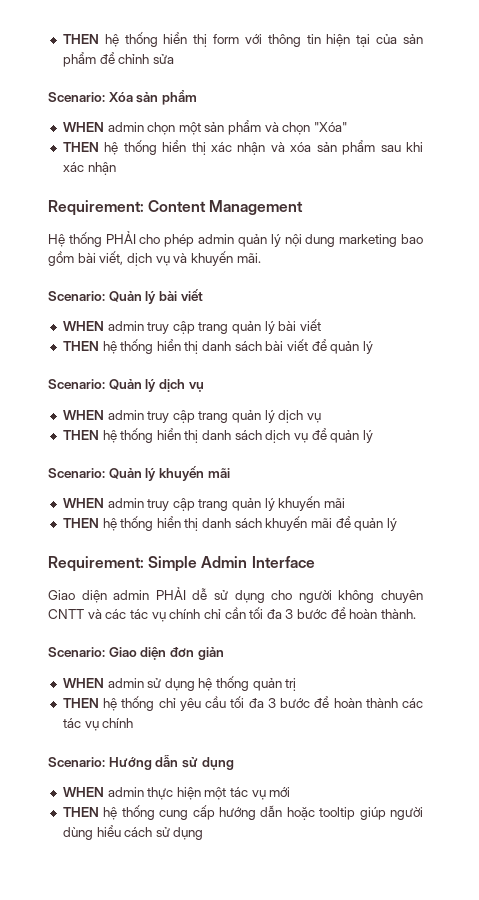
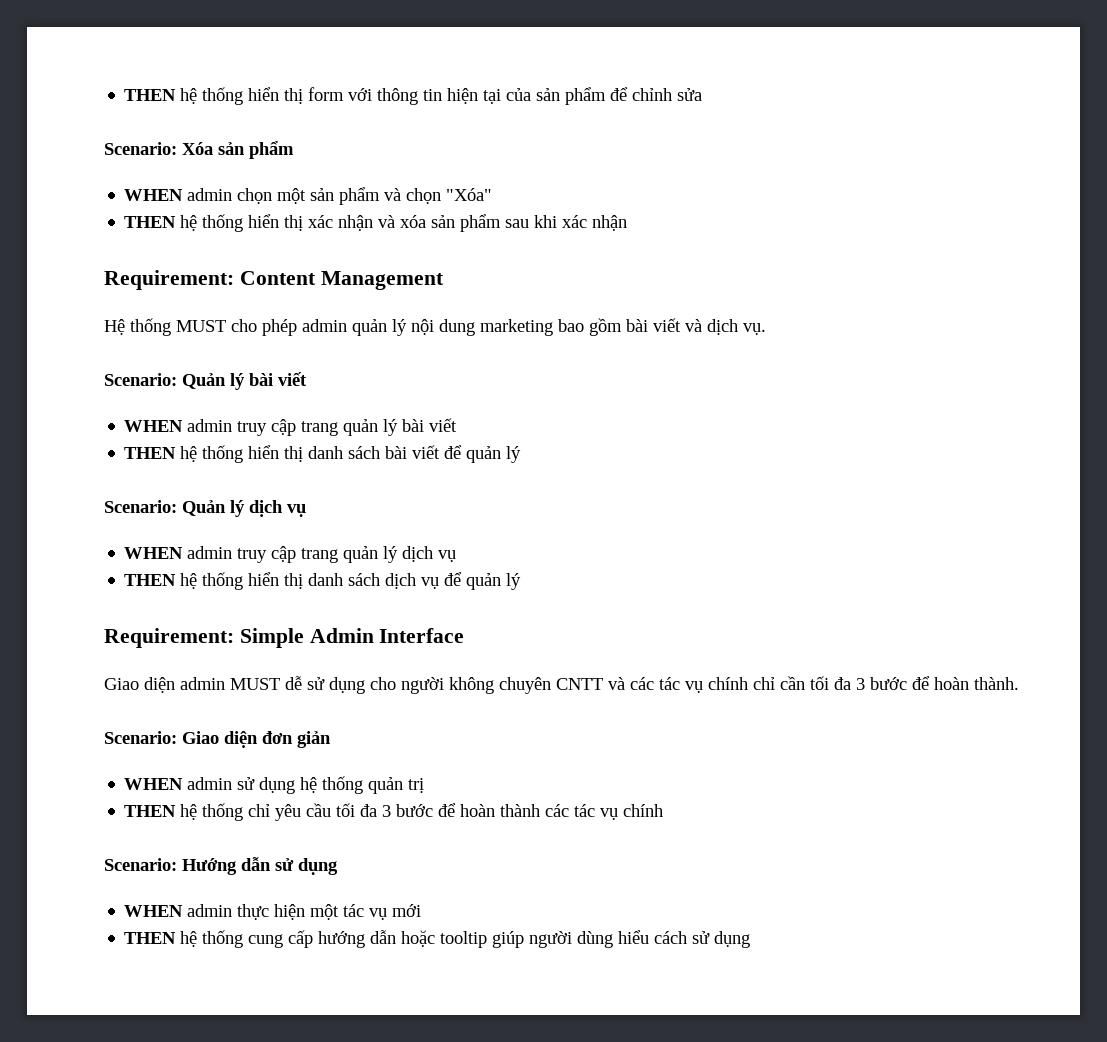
[105,231,136,244] PHẢI -> [176,320,226,332] MUST
[99,251,261,266] viết, dịch vụ và khuyến mãi. -> [653,318,766,335] viết và dịch vụ.
[48,466,230,481] [62,496,346,511] [62,516,397,531] // Scenario: Quản lý khuyến mãi // WHEN admin truy cập trang quản lý khuyến mãi // THEN hệ thống hiển thị danh sách khuyến mãi để quản lý -> (522, 581) none
[155,587,186,600] PHẢI -> [230,678,280,690] MUST

